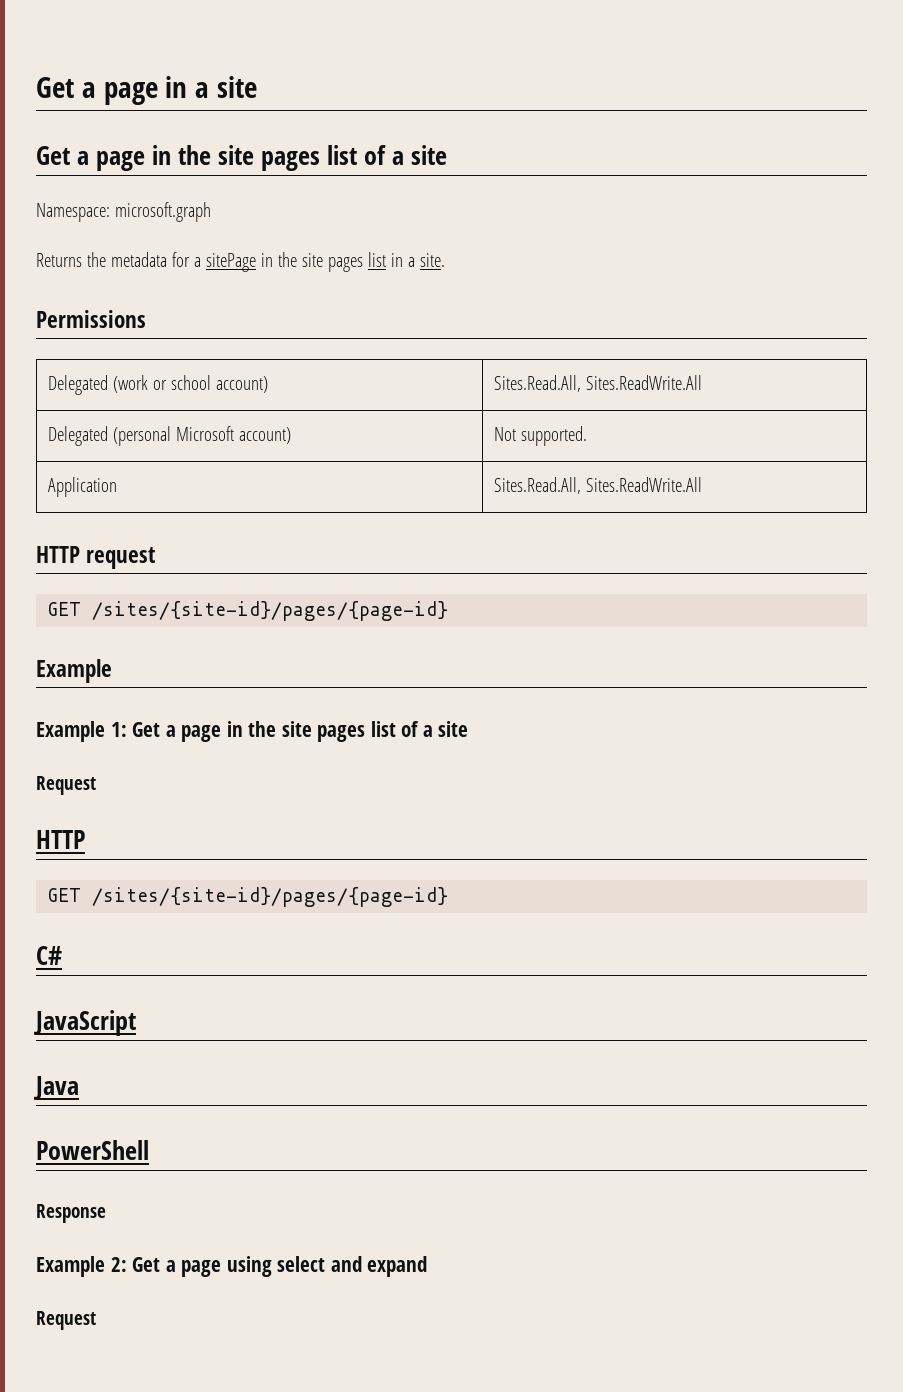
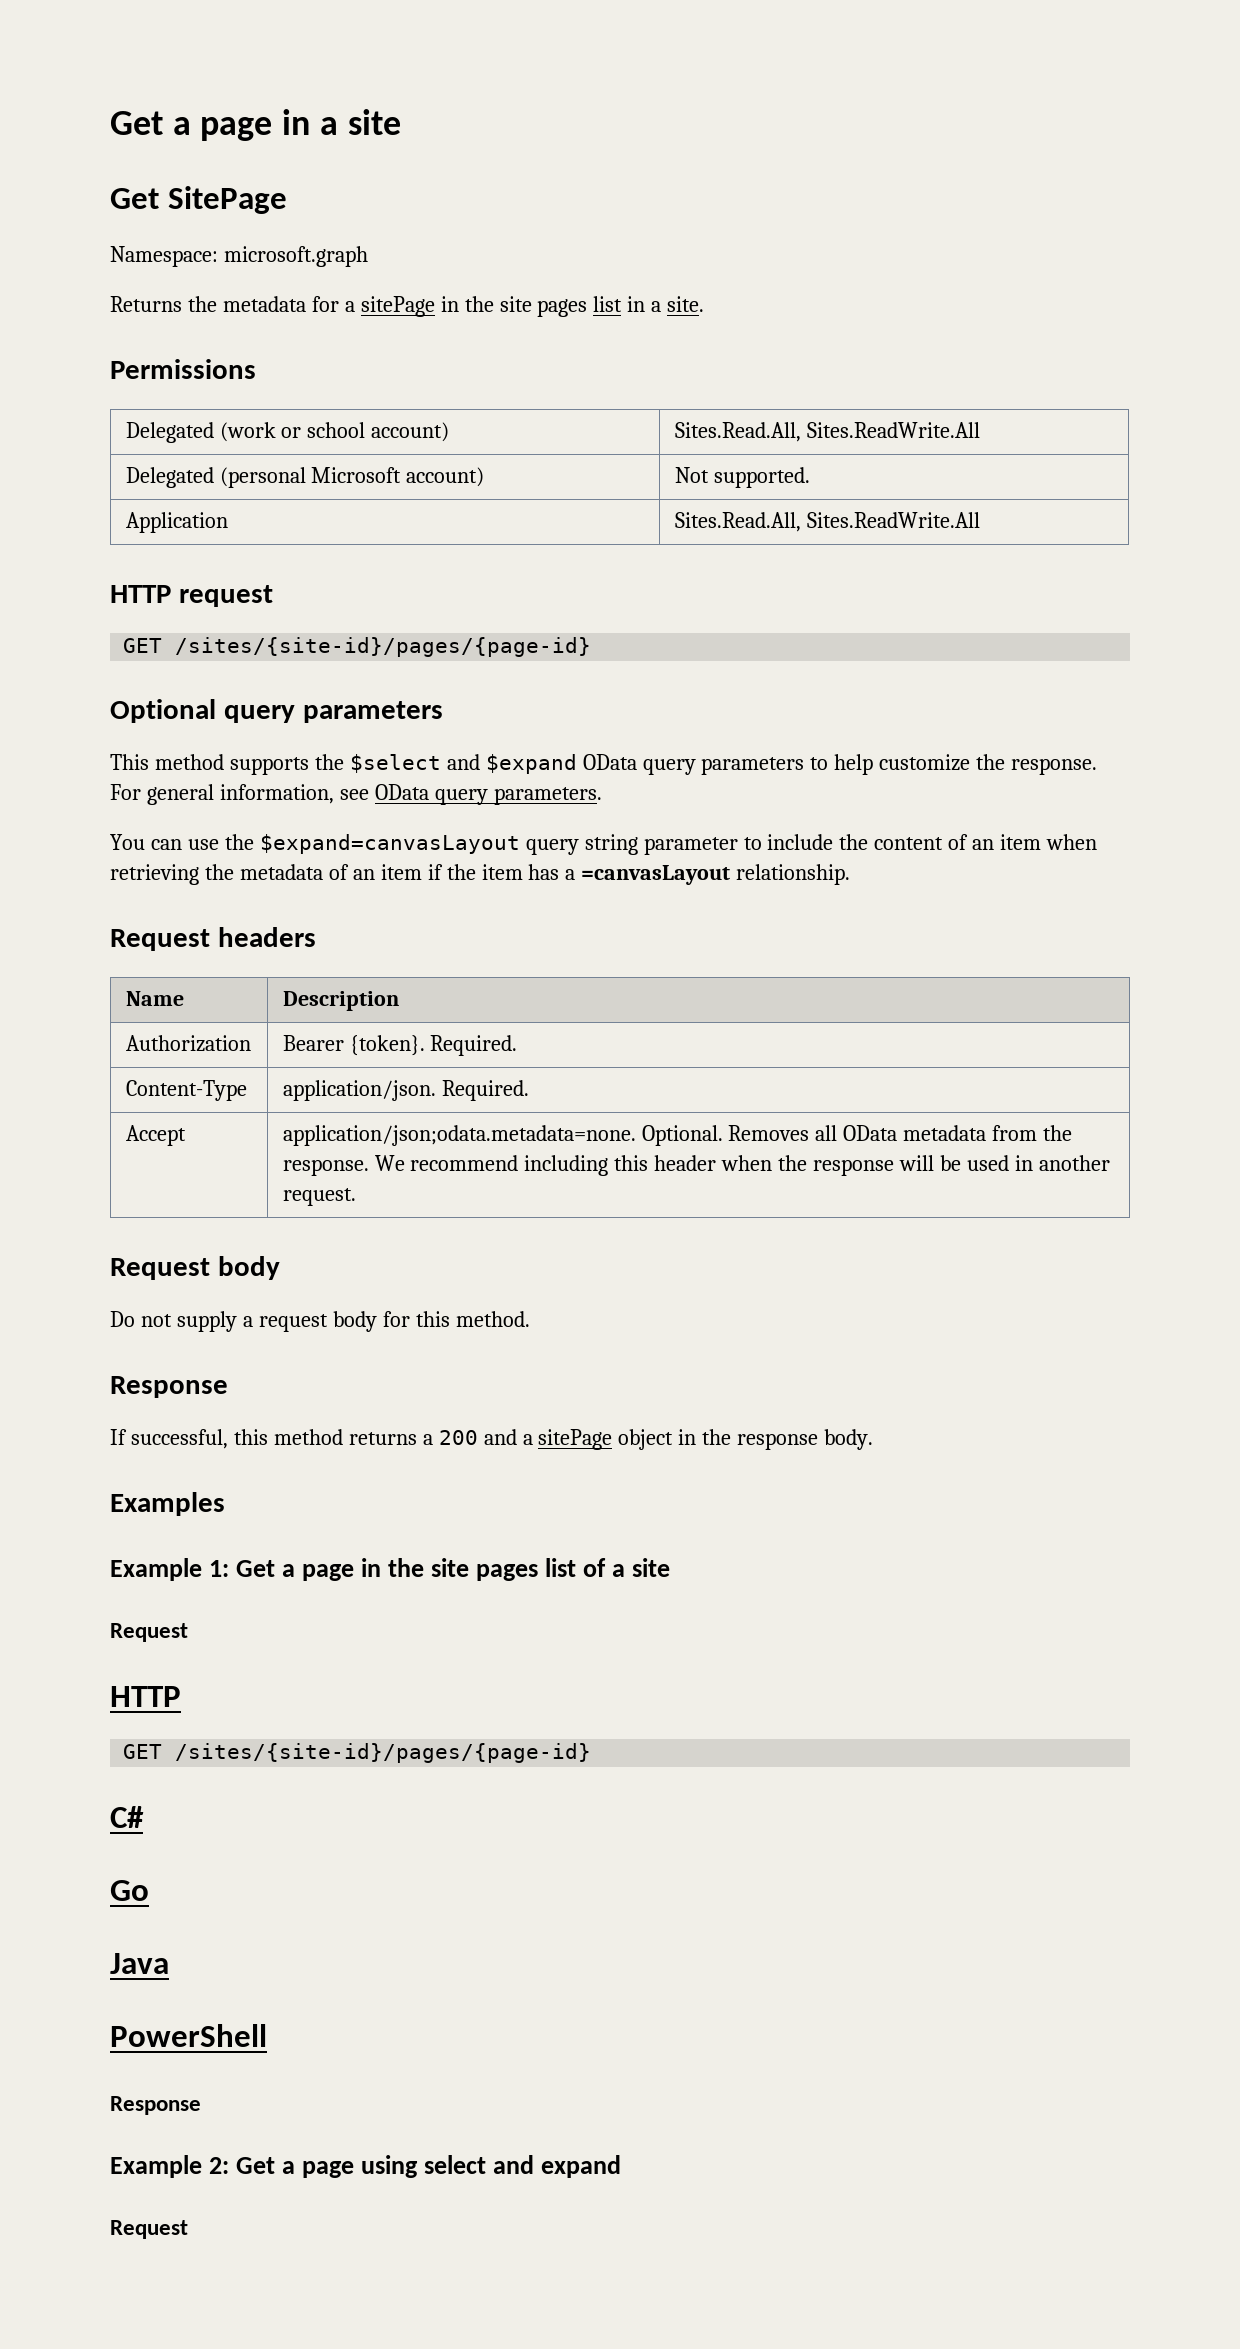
[77,145,448,171] a page in the site pages list of a site -> [167,186,287,214] SitePage
[36,659,112,683] Example -> [110,699,443,723] [110,754,1098,775] [110,784,602,805] [110,834,1098,855] [110,864,851,885] [110,927,316,951] [125,991,184,1006] [282,991,399,1011] [125,1035,251,1052] [282,1035,518,1056] [125,1080,247,1101] [282,1080,529,1101] [125,1125,186,1146] [282,1125,1073,1146] [282,1155,1110,1176] [282,1188,356,1206] [110,1256,280,1280] [110,1311,530,1332] [110,1376,228,1398] [110,1429,874,1450] [110,1492,225,1516] Optional query parameters // This method supports the $select and $expand OData query parameters to help customize the response. For general information, see OData query parameters. // You can use the $expand=canvasLayout query string parameter to include the content of an item when retrieving the metadata of an item if the item has a =canvasLayout relationship. // Request headers // Name | Description // Authorization | Bearer {token}. Required. // Content-Type | application/json. Required. // Accept | application/json;odata.metadata=none. Optional. Removes all OData metadata from the response. We recommend including this header when the response will be used in another request. // Request body // Do not supply a request body for this method. // Response // If successful, this method returns a 200 and a sitePage object in the response body. // Examples
[34,1010,136,1036] JavaScript -> [110,1880,149,1901] Go

